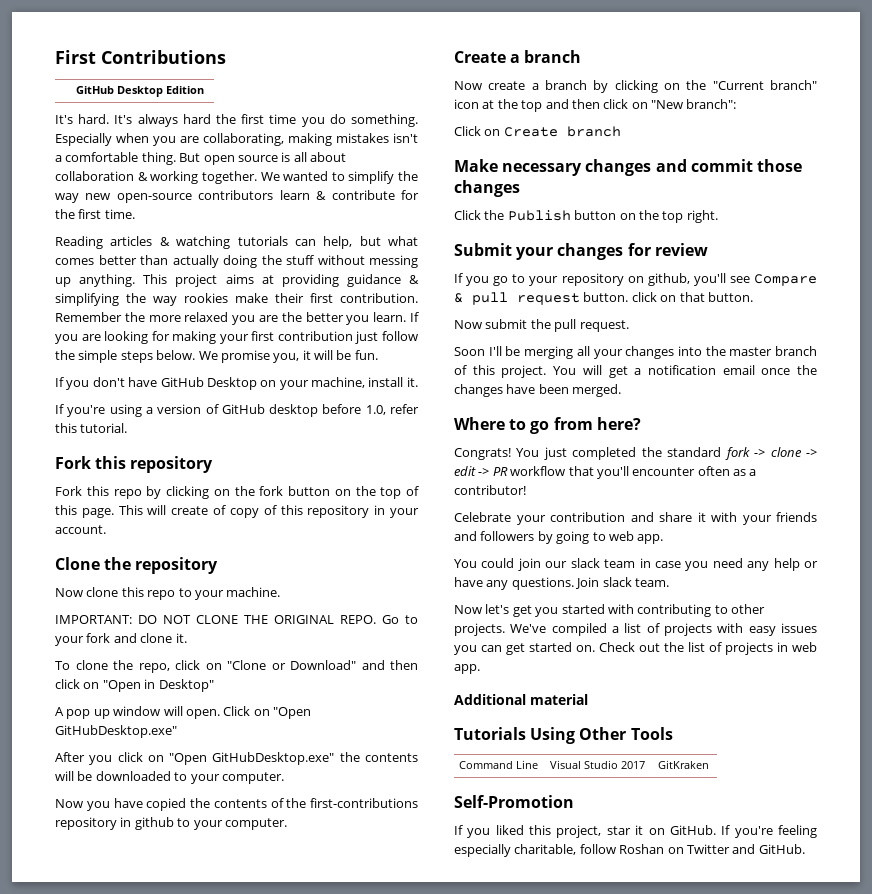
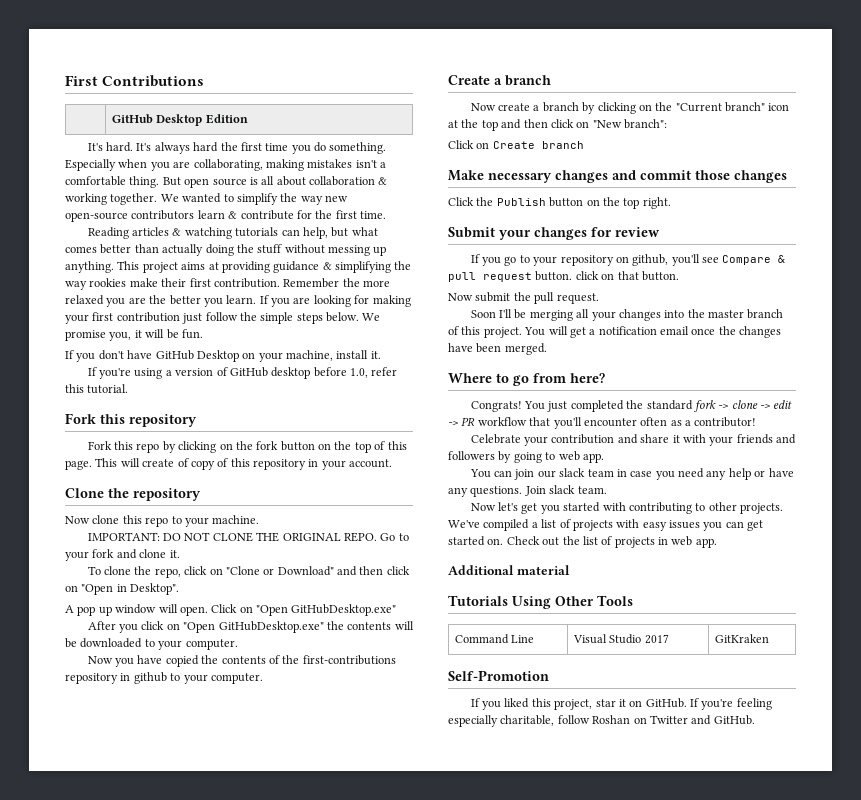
[158,679,214,692] Desktop" -> [130,583,180,595] Desktop".
[481,558,515,568] could -> [494,470,513,477] can

